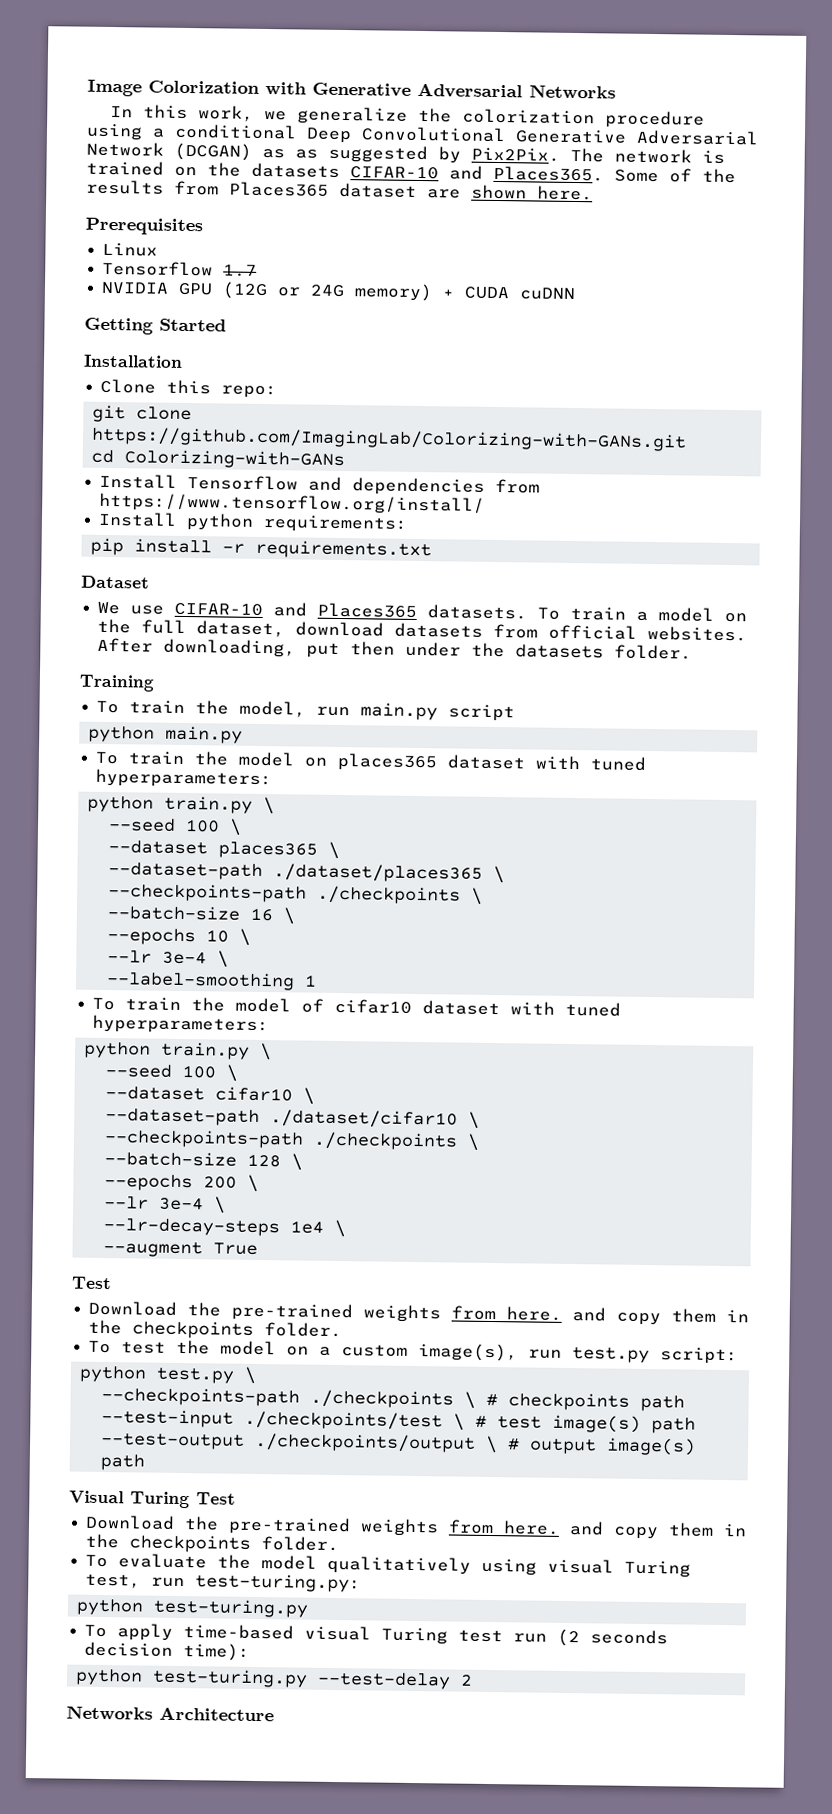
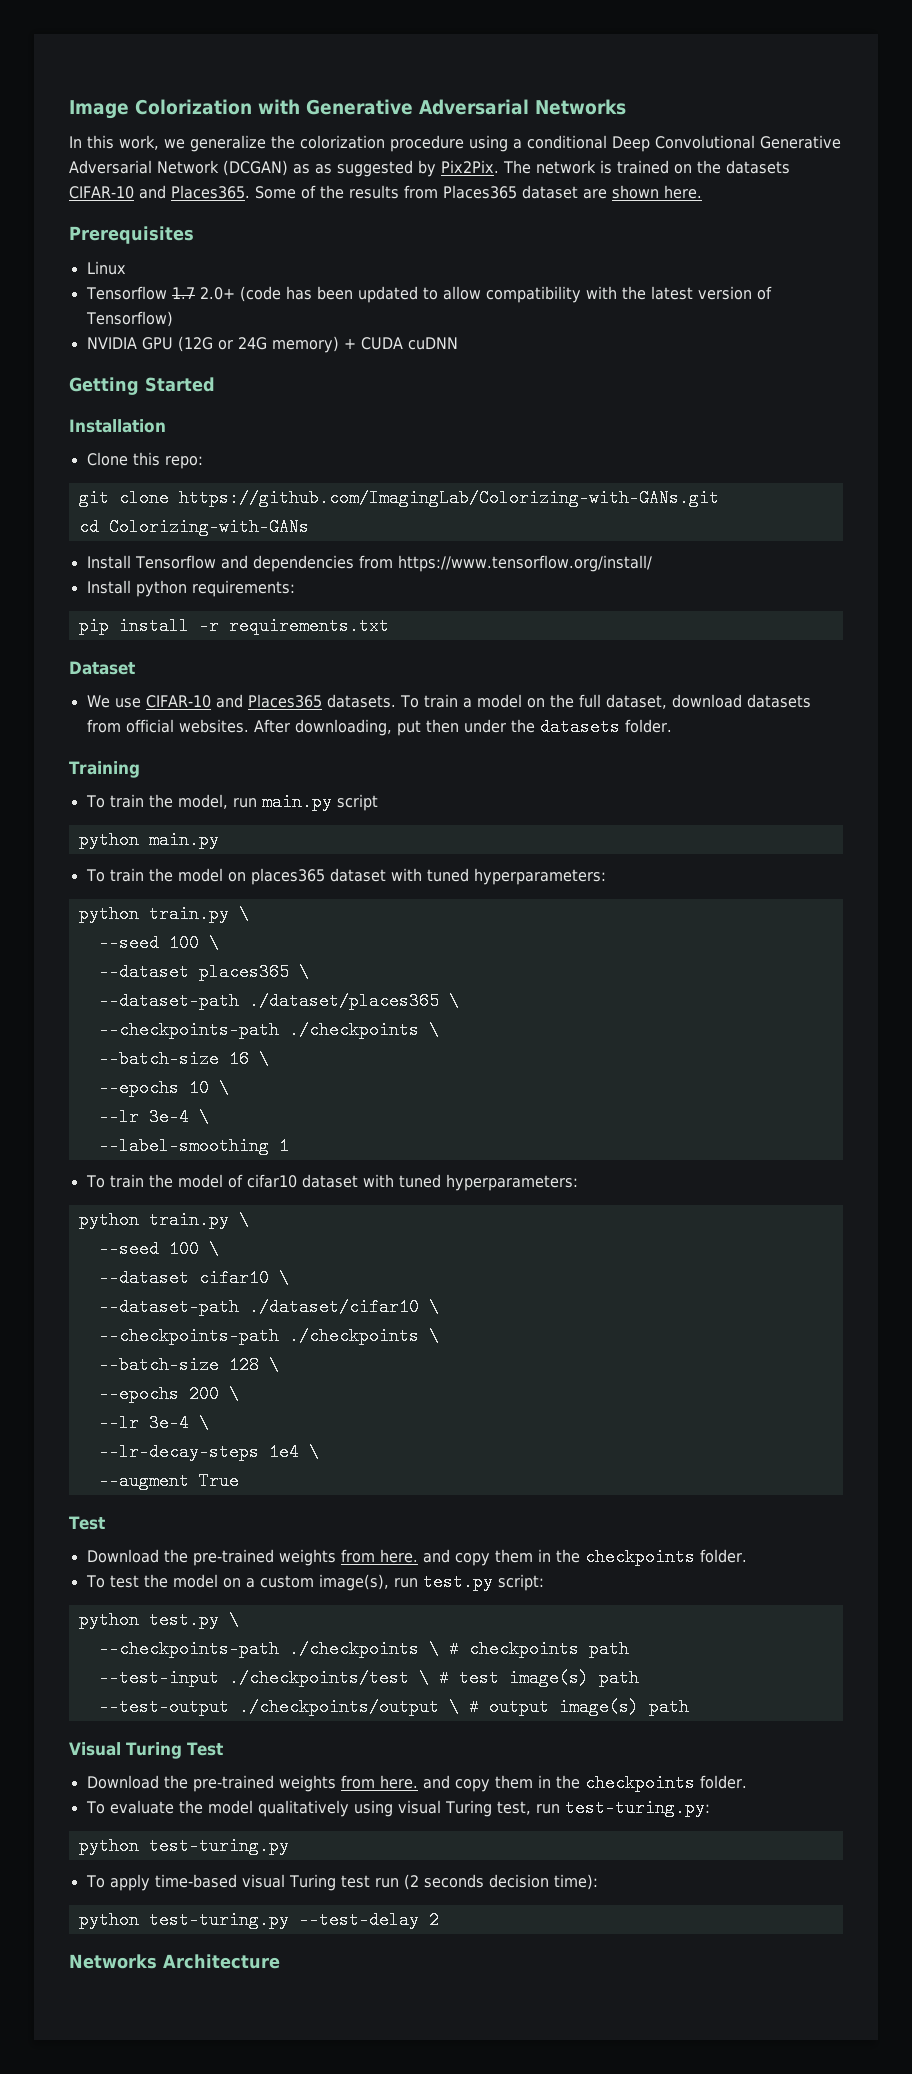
(258, 270) none -> [199,286,772,303] [85,311,173,327] 2.0+ (code has been updated to allow compatibility with the latest version of Tensorflow)

